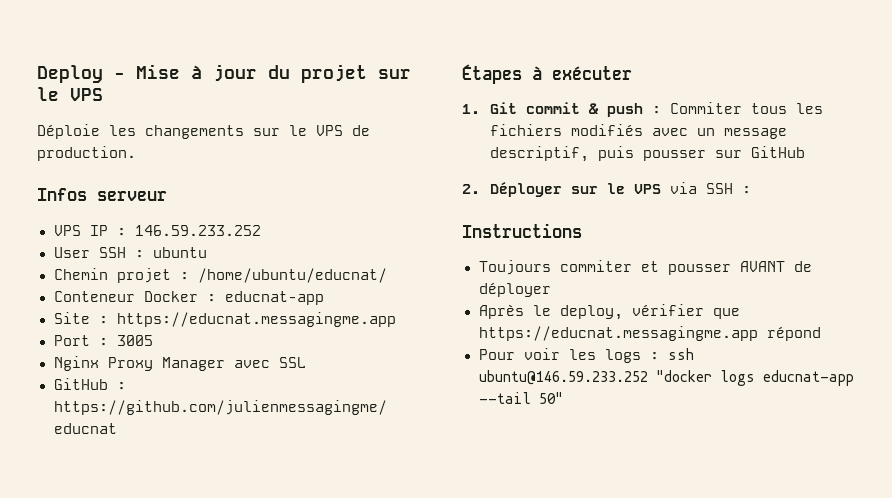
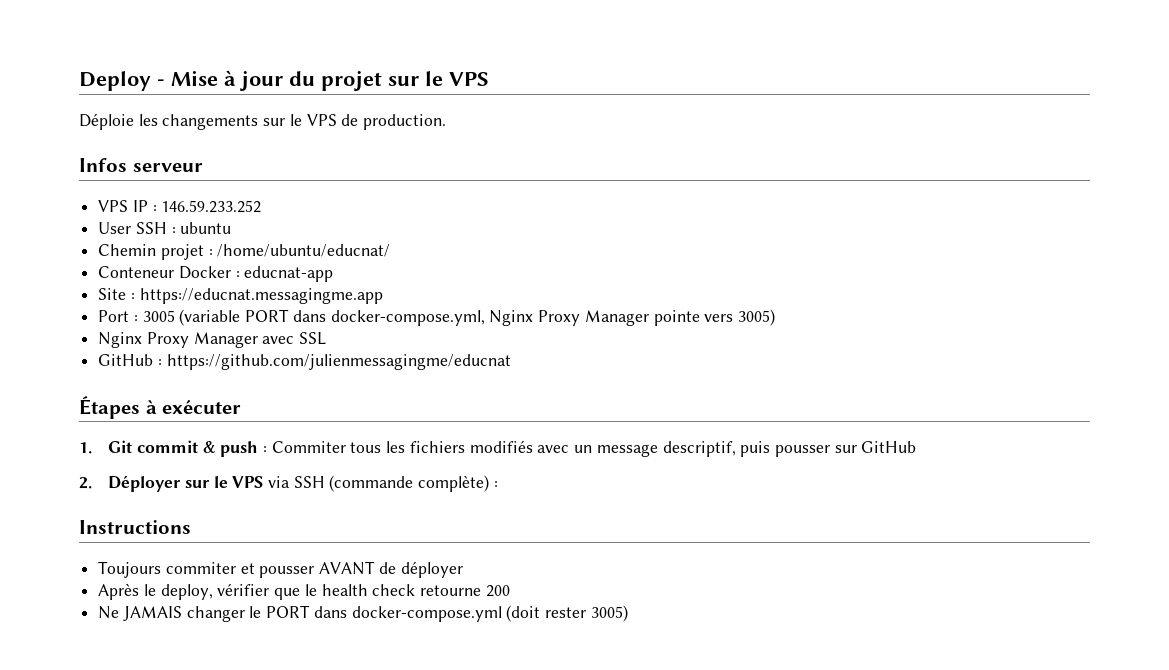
(153, 340) none -> [179,309,775,326] (variable PORT dans docker-compose.yml, Nginx Proxy Manager pointe vers 3005)
(734, 188) none -> [329,475,490,492] (commande complète)
[478,326,821,341] [478,348,694,363] [478,370,854,386] [478,392,563,404] https://educnat.messagingme.app répond // Pour voir les logs : ssh ubuntu@146.59.233.252 "docker logs educnat-app --tail 50" -> [304,584,510,597] [98,605,628,622] le health check retourne 200 // Ne JAMAIS changer le PORT dans docker-compose.yml (doit rester 3005)

